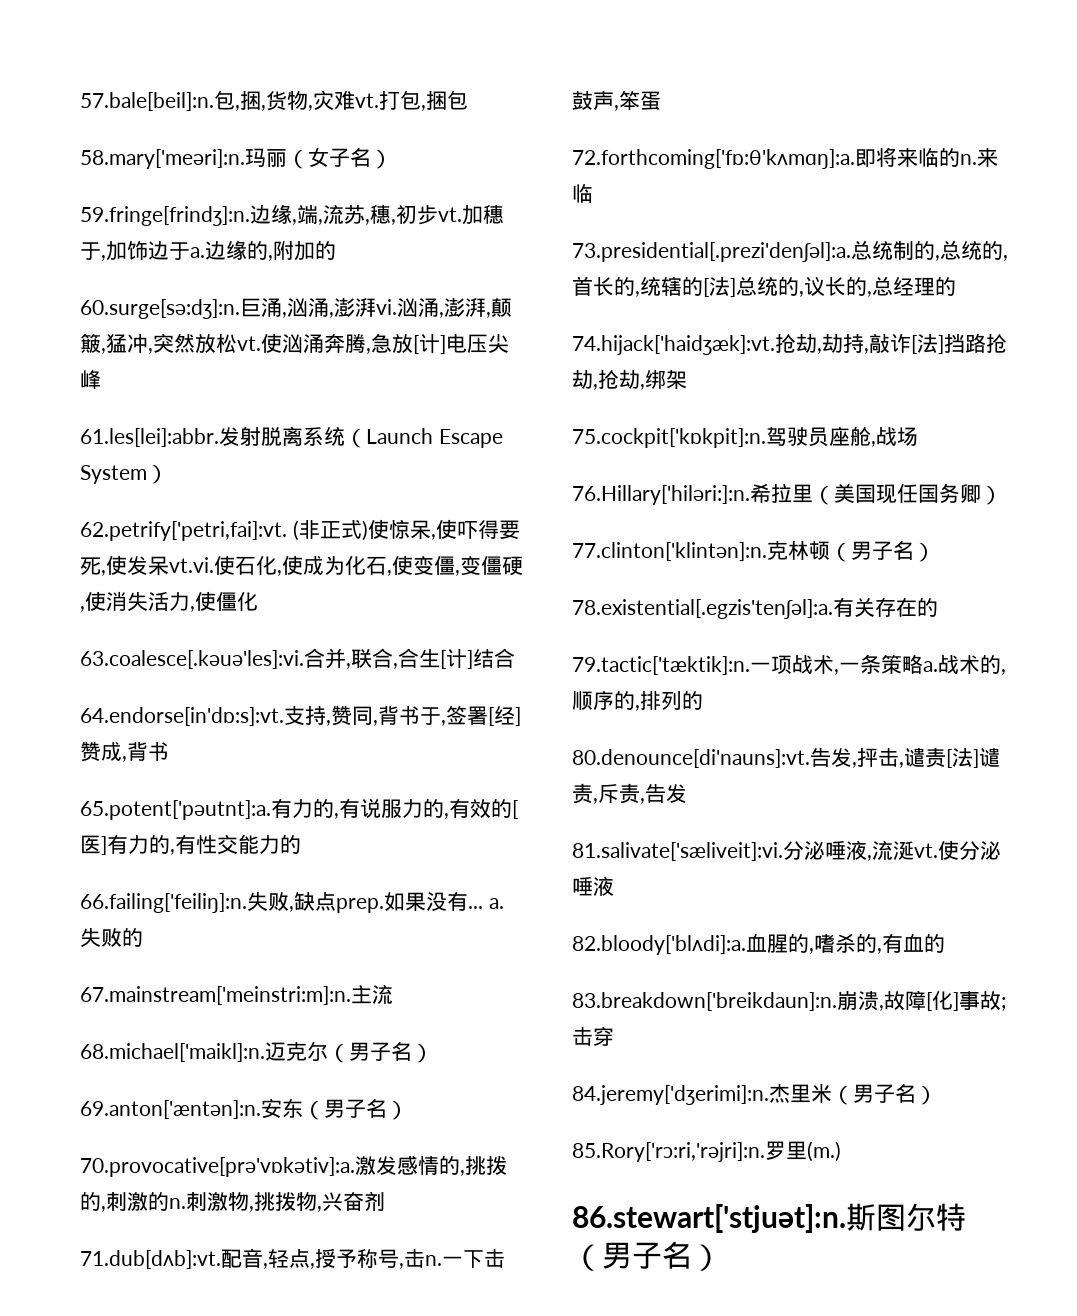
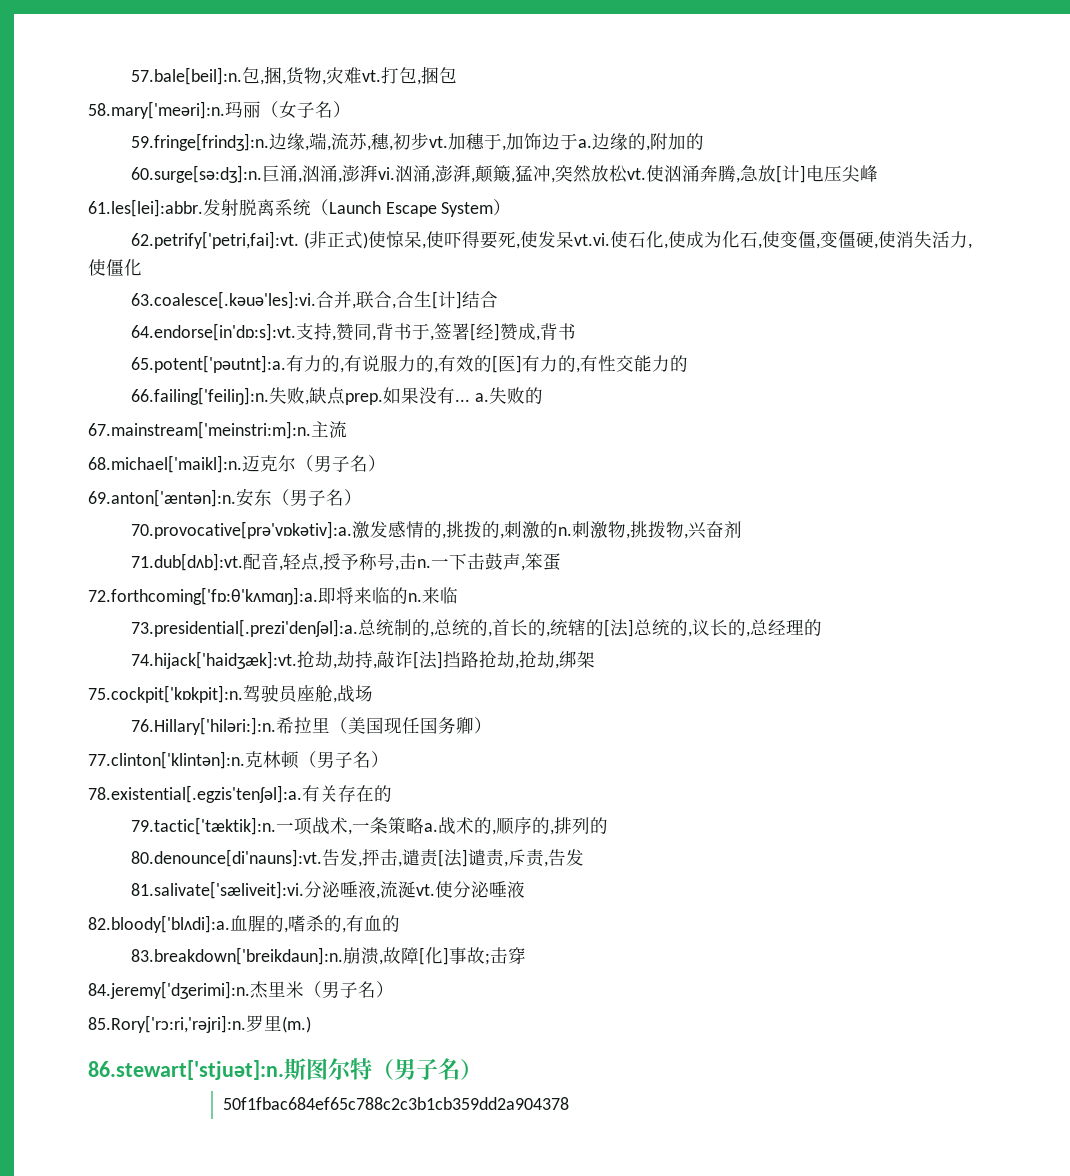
(722, 1257) none -> [222,1097,569,1110] // 50f1fbac684ef65c788c2c3b1cb359dd2a904378

